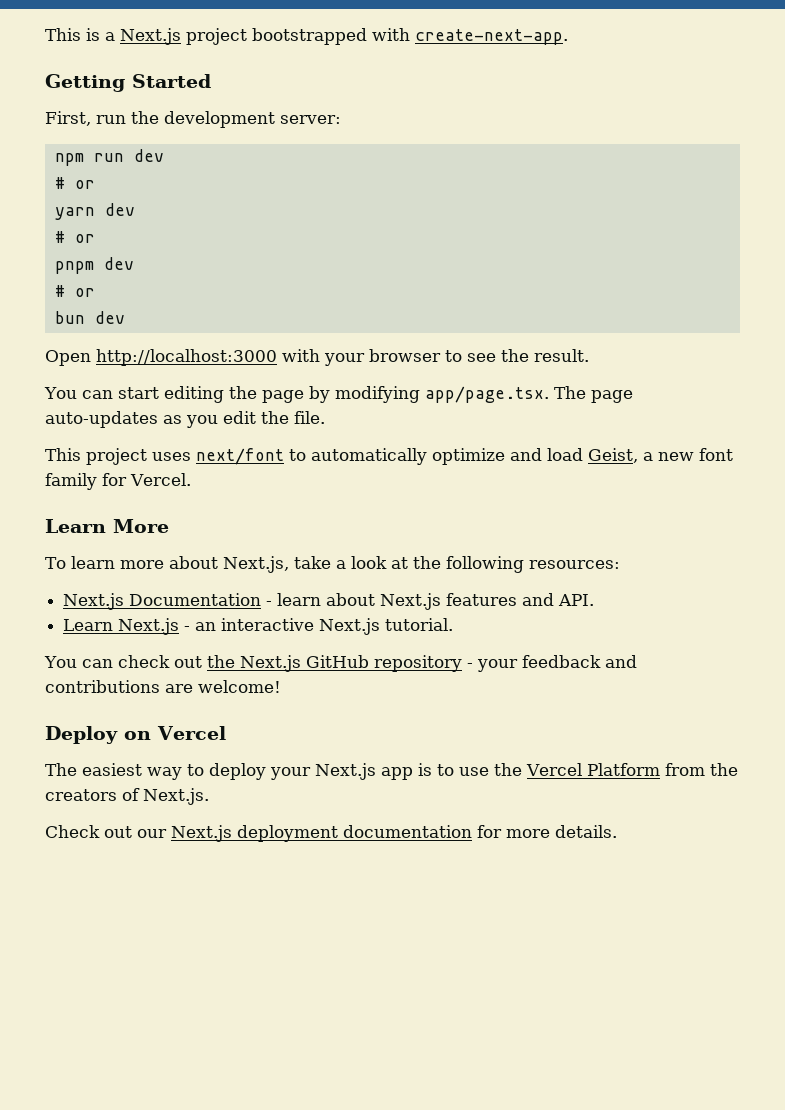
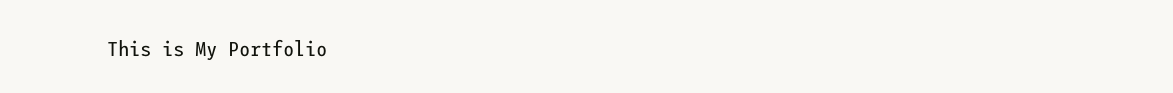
[105,28,568,45] [45,74,211,92] [45,111,341,128] [54,149,164,166] [54,177,95,189] [54,203,135,220] [54,231,95,243] [54,257,134,274] [54,285,95,297] [54,311,125,324] [45,349,589,366] [44,386,633,403] [45,411,325,428] [45,448,733,465] [45,473,191,490] [45,519,169,533] [45,556,620,573] [63,593,595,610] [63,618,454,635] [44,655,637,672] [45,680,281,693] [45,726,226,744] [45,763,738,780] [45,788,209,805] [45,825,617,842] a Next.js project bootstrapped with create-next-app. // Getting Started // First, run the development server: // npm run dev // # or // yarn dev // # or // pnpm dev // # or // bun dev // Open http://localhost:3000 with your browser to see the result. // You can start editing the page by modifying app/page.tsx. The page auto-updates as you edit the file. // This project uses next/font to automatically optimize and load Geist, a new font family for Vercel. // Learn More // To learn more about Next.js, take a look at the following resources: // Next.js Documentation - learn about Next.js features and API. // Learn Next.js - an interactive Next.js tutorial. // You can check out the Next.js GitHub repository - your feedback and contributions are welcome! // Deploy on Vercel // The easiest way to deploy your Next.js app is to use the Vercel Platform from the creators of Next.js. // Check out our Next.js deployment documentation for more details. -> [195,39,327,61] My Portfolio

